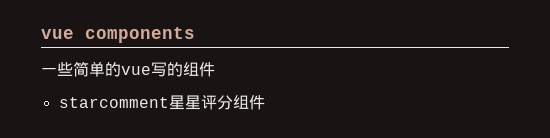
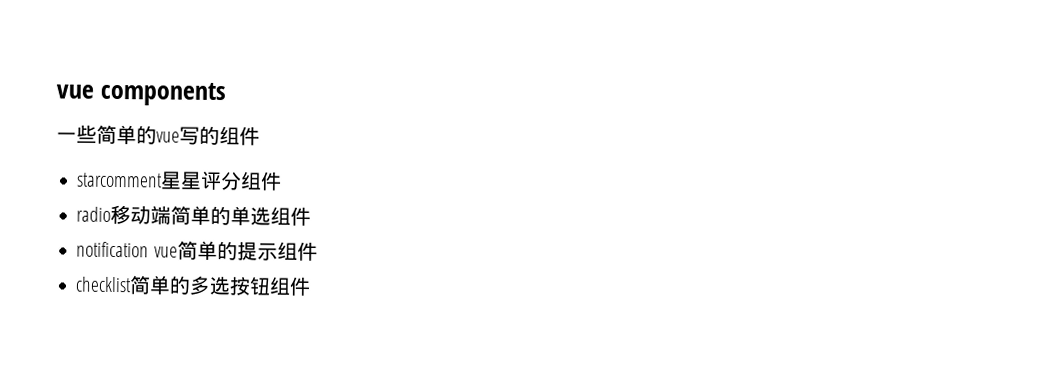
(265, 102) none -> [76,204,312,226] [76,240,318,261] [75,275,312,296] // radio移动端简单的单选组件 // notification vue简单的提示组件 // checklist简单的多选按钮组件

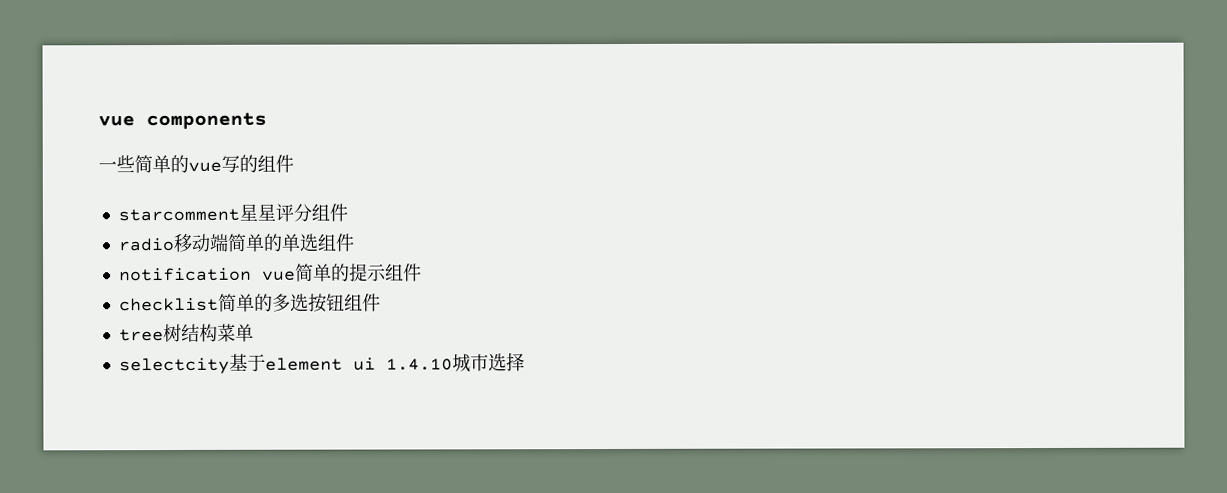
(312, 286) none -> [118,323,254,343] [118,352,525,375] // tree树结构菜单 // selectcity基于element ui 1.4.10城市选择

